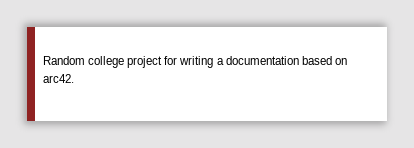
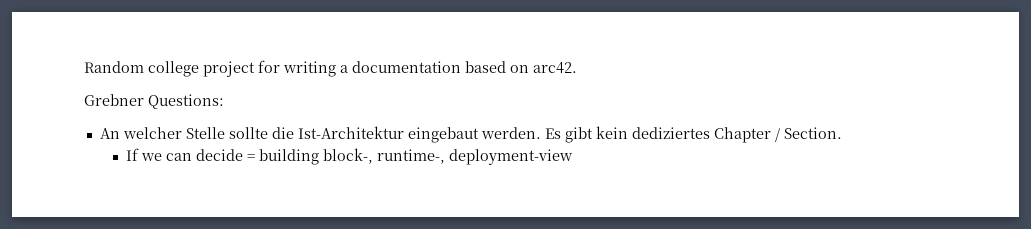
(74, 78) none -> [84,94,224,109] [99,126,842,143] [126,148,574,165] // Grebner Questions: // An welcher Stelle sollte die Ist-Architektur eingebaut werden. Es gibt kein dediziertes Chapter / Section. // If we can decide = building block-, runtime-, deployment-view

